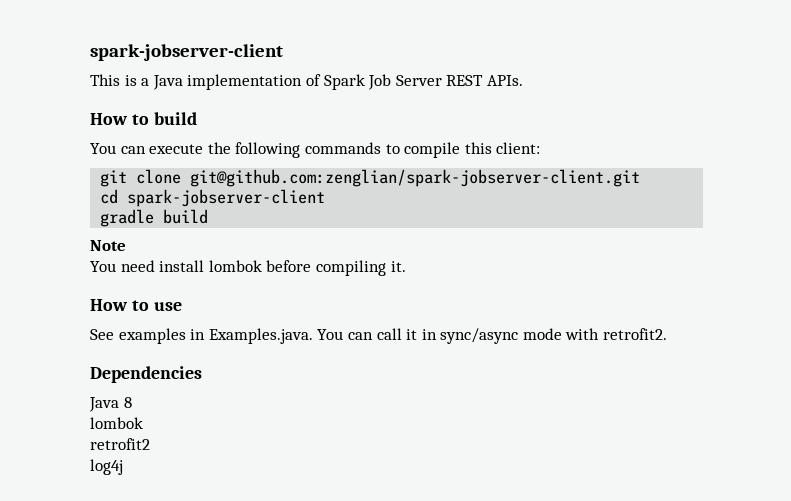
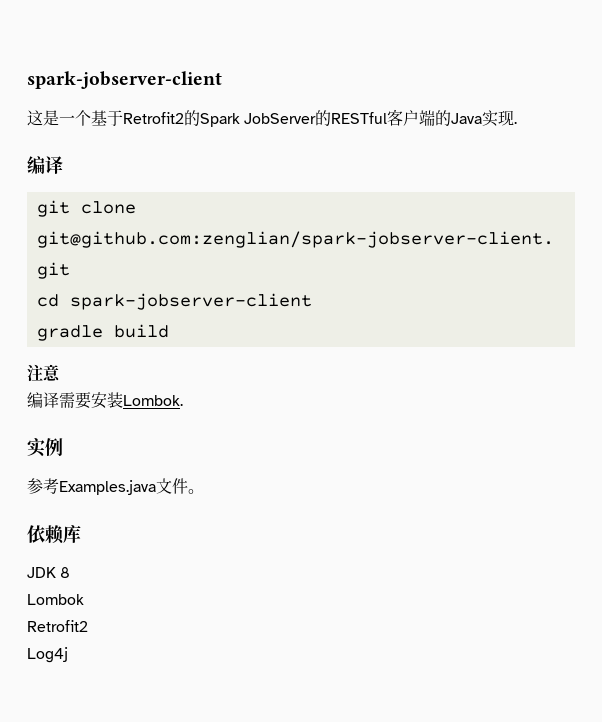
[90,44,283,61] [90,74,523,90] [90,112,197,125] [90,142,541,158] spark-jobserver-client // This is a Java implementation of Spark Job Server REST APIs. // How to build // You can execute the following commands to compile this client: -> [27,71,222,89] [27,109,518,127] [27,156,63,174] spark-jobserver-client // 这是一个基于Retrofit2的Spark JobServer的RESTful客户端的Java实现. // 编译
[90,240,126,251] [90,260,406,276] [90,299,182,311] [90,328,668,344] [90,366,202,383] [89,397,132,412] [90,417,143,429] [90,438,150,450] [90,459,123,475] Note // You need install lombok before compiling it. // How to use // See examples in Examples.java. You can call it in sync/async mode with retrofit2. // Dependencies // Java 8 // lombok // retrofit2 // log4j -> [27,364,60,382] [27,392,183,409] [27,438,63,457] [27,478,204,495] [27,524,81,544] [27,567,71,578] [27,594,84,605] [27,620,88,632] [27,647,68,663] 注意 // 编译需要安装Lombok. // 实例 // 参考Examples.java文件。 // 依赖库 // JDK 8 // Lombok // Retrofit2 // Log4j

